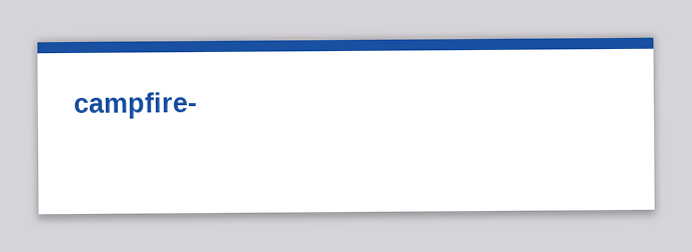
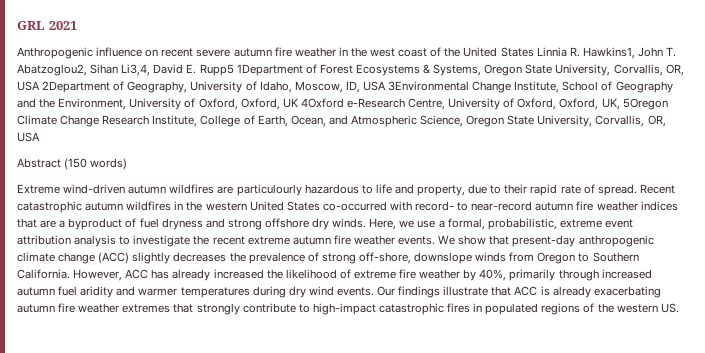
[73,92,197,119] campfire- -> [17,21,77,30] [17,47,677,59] [17,64,684,76] [17,81,673,93] [17,98,668,110] [17,115,666,127] [17,132,40,142] [17,158,128,170] [17,184,675,196] [17,201,678,213] [17,218,633,230] [17,235,654,247] [17,252,639,264] [17,269,652,281] [17,286,661,298] [17,303,679,315] GRL 2021 // Anthropogenic influence on recent severe autumn fire weather in the west coast of the United States Linnia R. Hawkins1, John T. Abatzoglou2, Sihan Li3,4, David E. Rupp5 1Department of Forest Ecosystems & Systems, Oregon State University, Corvallis, OR, USA 2Department of Geography, University of Idaho, Moscow, ID, USA 3Environmental Change Institute, School of Geography and the Environment, University of Oxford, Oxford, UK 4Oxford e‐Research Centre, University of Oxford, Oxford, UK, 5Oregon Climate Change Research Institute, College of Earth, Ocean, and Atmospheric Science, Oregon State University, Corvallis, OR, USA // Abstract (150 words) // Extreme wind-driven autumn wildfires are particulourly hazardous to life and property, due to their rapid rate of spread. Recent catastrophic autumn wildfires in the western United States co-occurred with record- to near-record autumn fire weather indices that are a byproduct of fuel dryness and strong offshore dry winds. Here, we use a formal, probabilistic, extreme event attribution analysis to investigate the recent extreme autumn fire weather events. We show that present-day anthropogenic climate change (ACC) slightly decreases the prevalence of strong off-shore, downslope winds from Oregon to Southern California. However, ACC has already increased the likelihood of extreme fire weather by 40%, primarily through increased autumn fuel aridity and warmer temperatures during dry wind events. Our findings illustrate that ACC is already exacerbating autumn fire weather extremes that strongly contribute to high-impact catastrophic fires in populated regions of the western US.

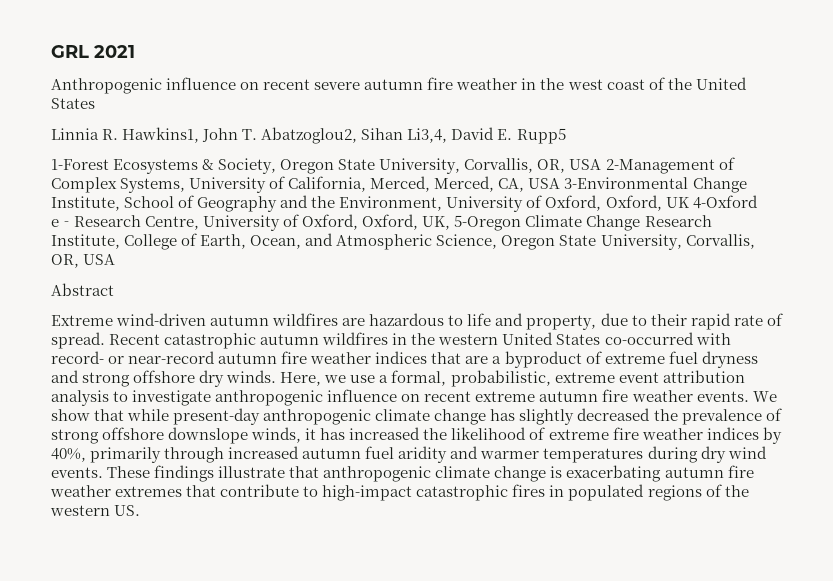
(534, 52) none -> (95, 103) //
[236,64,353,76] 1Department of Forest -> [51,159,109,170] // 1-Forest
[433,64,684,76] [17,81,470,93] Systems, Oregon State University, Corvallis, OR, USA 2Department of Geography, University of Idaho, Moscow, ID, USA 3Environmental -> [218,157,735,174] [51,176,689,193] Society, Oregon State University, Corvallis, OR, USA 2-Management of Complex Systems, University of California, Merced, Merced, CA, USA 3-Environmental
[300,98,344,108] 4Oxford -> [692,195,758,209] 4-Oxford
[622,98,668,110] 5Oregon -> [454,215,522,231] 5-Oregon
[64,158,128,170] (150 words) -> (114, 289) none
[236,184,302,196] particulourly -> (366, 322) none
[457,202,469,211] to -> [108,356,125,364] or
(137, 223) none -> [604,353,665,364] extreme
[193,235,210,245] the -> [215,389,421,406] anthropogenic influence on
(510, 240) none -> [127,409,170,421] while
[98,252,227,264] (ACC) slightly decreases -> [490,408,651,425] has slightly decreased
[358,252,639,264] [17,269,211,281] off-shore, downslope winds from Oregon to Southern California. However, ACC has already -> [102,427,346,444] offshore downslope winds, it has
(461, 274) none -> [706,427,759,440] indices
[377,286,396,296] Our -> [107,466,151,478] These
[514,286,591,298] ACC is already -> [323,466,563,482] anthropogenic climate change is
[196,303,240,315] strongly -> (217, 491) none

